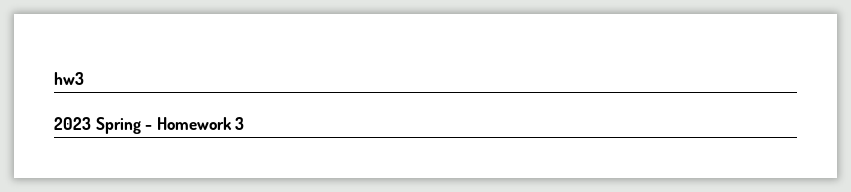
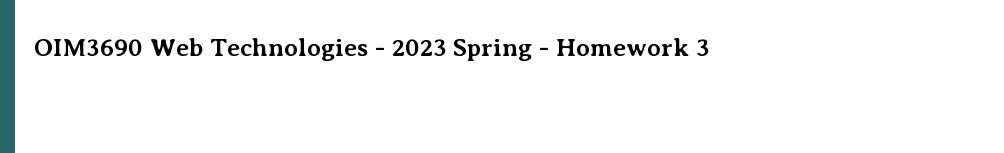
[54,72,84,85] hw3 // -> [34,38,385,61] OIM3690 Web Technologies -

